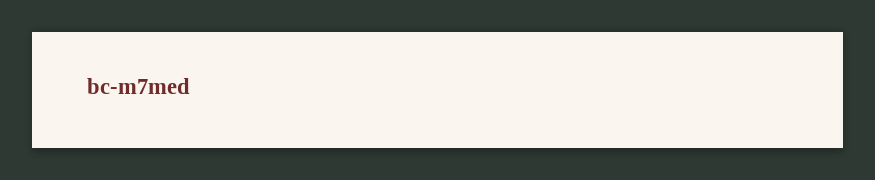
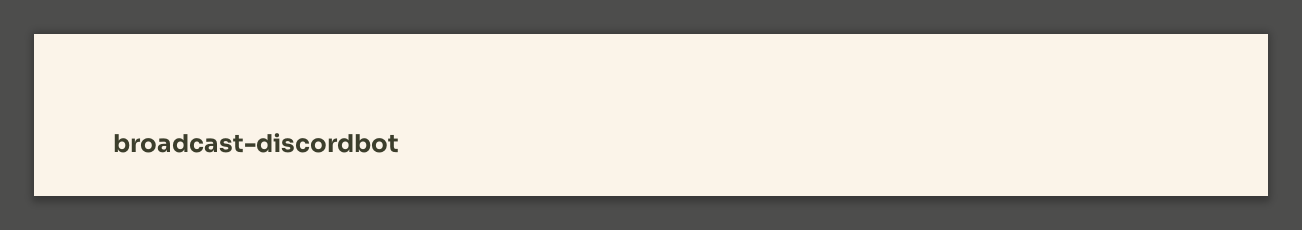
[87,78,190,94] bc-m7med -> [113,133,399,153] broadcast-discordbot

